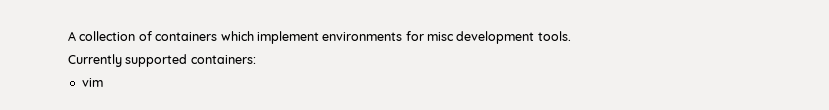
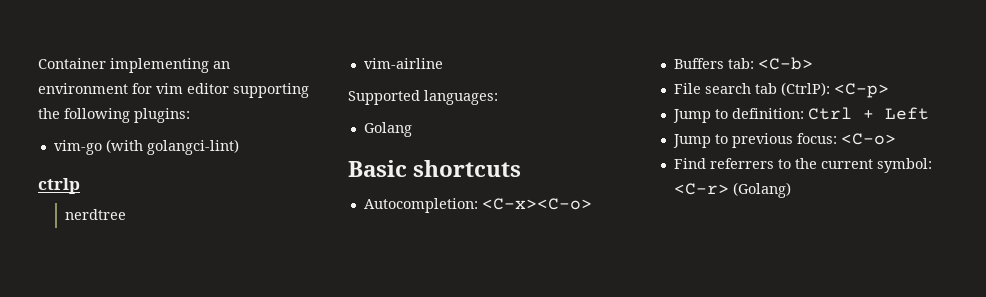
[68,31,571,44] [68,54,256,67] [81,78,103,87] A collection of containers which implement environments for misc development tools. // Currently supported containers: // vim -> [38,58,230,73] [38,83,309,98] [38,108,190,123] [53,139,239,155] [38,178,80,194] [65,209,127,220] [363,58,443,69] [348,90,498,105] [363,122,412,137] [348,160,522,177] [363,198,592,213] [673,57,813,70] [673,82,889,98] [672,107,929,123] [672,133,896,148] [673,158,932,173] [673,182,791,198] Container implementing an environment for vim editor supporting the following plugins: // vim-go (with golangci-lint) // ctrlp // nerdtree // vim-airline // Supported languages: // Golang // Basic shortcuts // Autocompletion: <C-x><C-o> // Buffers tab: <C-b> // File search tab (CtrlP): <C-p> // Jump to definition: Ctrl + Left // Jump to previous focus: <C-o> // Find referrers to the current symbol: <C-r> (Golang)

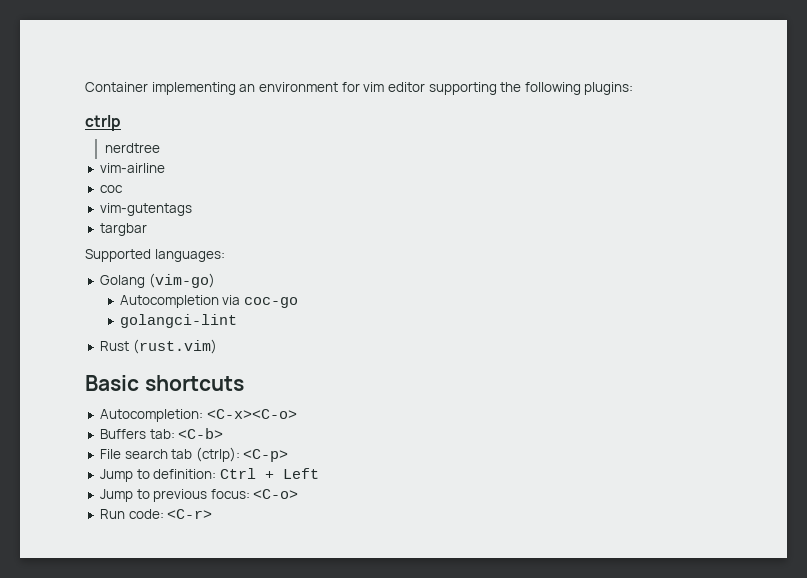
[53,139,239,155] // vim-go (with golangci-lint) -> (634, 88) none
(443, 63) none -> [99,185,123,193] [99,203,192,216] [99,223,147,236] // coc // vim-gutentags // targbar
(412, 129) none -> [148,273,215,288] [119,295,299,308] [119,314,237,328] [99,339,217,354] (vim-go) // Autocompletion via coc-go // golangci-lint // Rust (rust.vim)
[780,82,830,96] (CtrlP): -> [195,447,240,462] (ctrlp):
[673,158,932,173] [673,182,791,198] Find referrers to the current symbol: <C-r> (Golang) -> [99,509,213,519] Run code: <C-r>

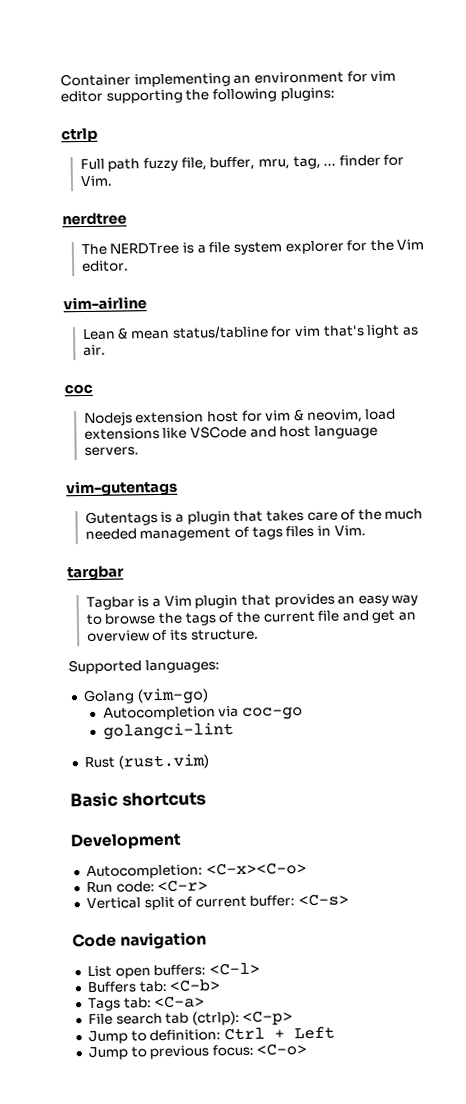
[104,143,160,153] [99,163,165,173] [99,185,123,193] [99,203,192,216] [99,223,147,236] nerdtree // vim-airline // coc // vim-gutentags // targbar -> [79,154,405,172] [79,175,113,187] [62,212,127,226] [80,239,425,256] [81,260,129,273] [63,296,147,311] [81,324,419,341] [82,344,106,357] [64,383,93,395] [83,408,397,427] [83,425,378,441] [83,446,139,457] [66,479,178,498] [84,508,424,527] [84,525,366,542] [67,565,124,582] [85,593,419,611] [85,609,417,626] [86,628,259,643] Full path fuzzy file, buffer, mru, tag, ... finder for Vim. // nerdtree // The NERDTree is a file system explorer for the Vim editor. // vim-airline // Lean & mean status/tabline for vim that's light as air. // coc // Nodejs extension host for vim & neovim, load extensions like VSCode and host language servers. // vim-gutentags // Gutentags is a plugin that takes care of the much needed management of tags files in Vim. // targbar // Tagbar is a Vim plugin that provides an easy way to browse the tags of the current file and get an overview of its structure.
(244, 383) none -> [70,832,182,851] // Development
(297, 414) none -> [85,879,209,894] [85,893,350,911] [72,932,208,950] [86,962,260,979] // Run code: <C-r> // Vertical split of current buffer: <C-s> // Code navigation // List open buffers: <C-l>
(224, 433) none -> [87,995,206,1012] // Tags tab: <C-a>
[99,509,213,519] // Run code: <C-r> -> (308, 1049) none

